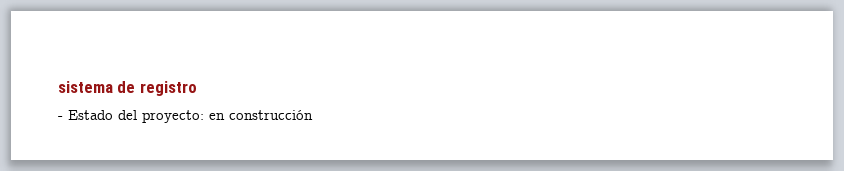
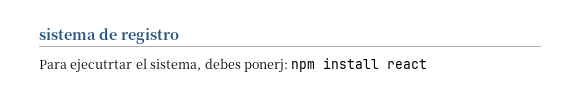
[58,110,313,123] - Estado del proyecto: en construcción -> [39,58,428,73] Para ejecutrtar el sistema, debes ponerj: npm install react

